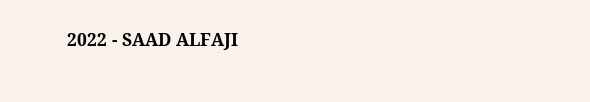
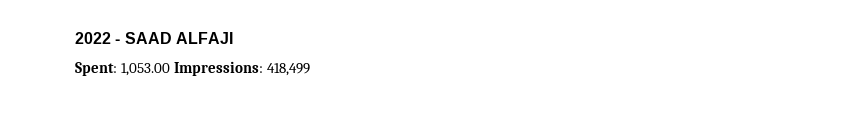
(238, 41) none -> [75,61,310,76] // Spent: 1,053.00 Impressions: 418,499

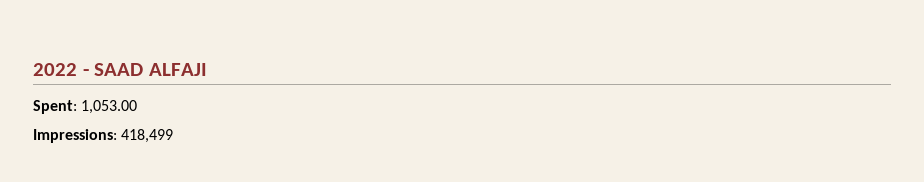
(170, 69) none -> (138, 107) //

